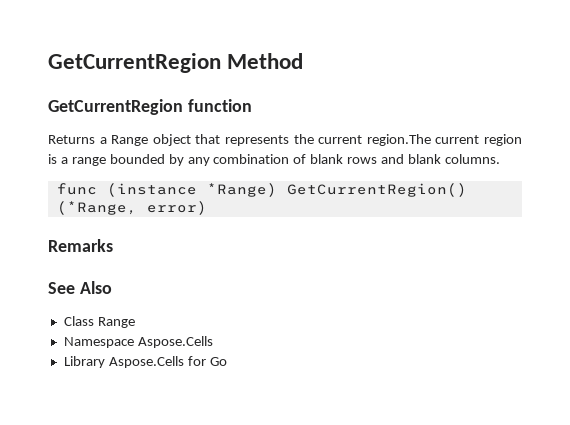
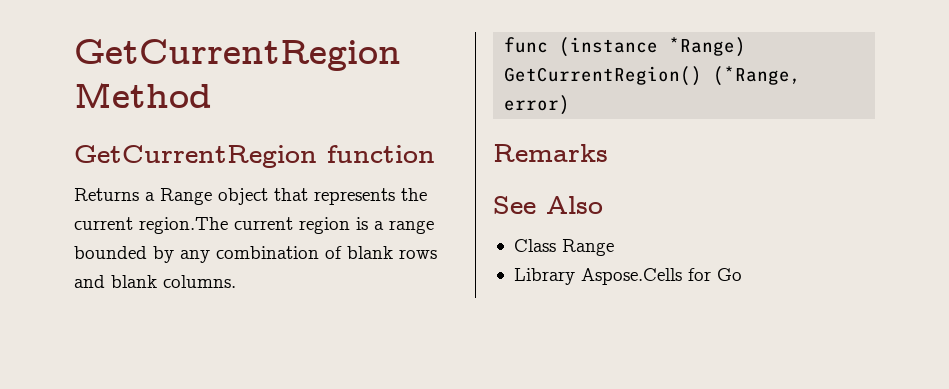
[63,336,213,348] // Namespace Aspose.Cells -> (614, 247) none

